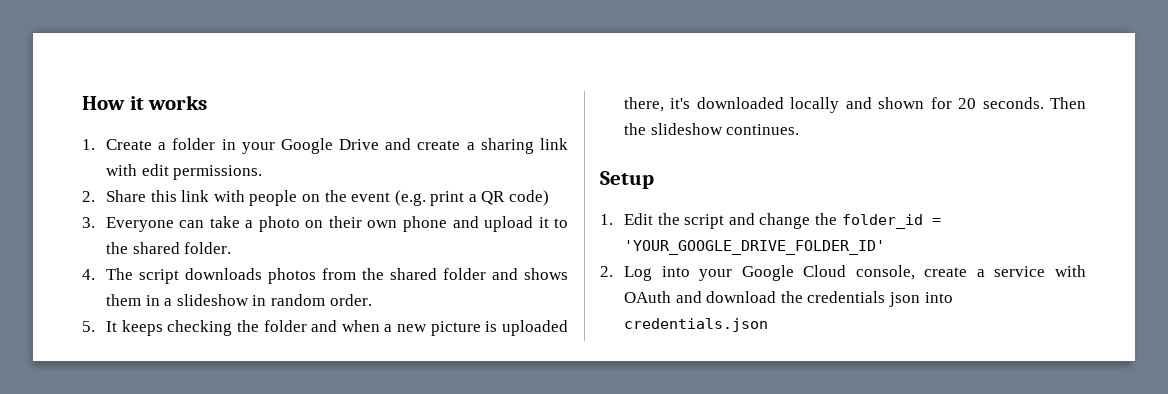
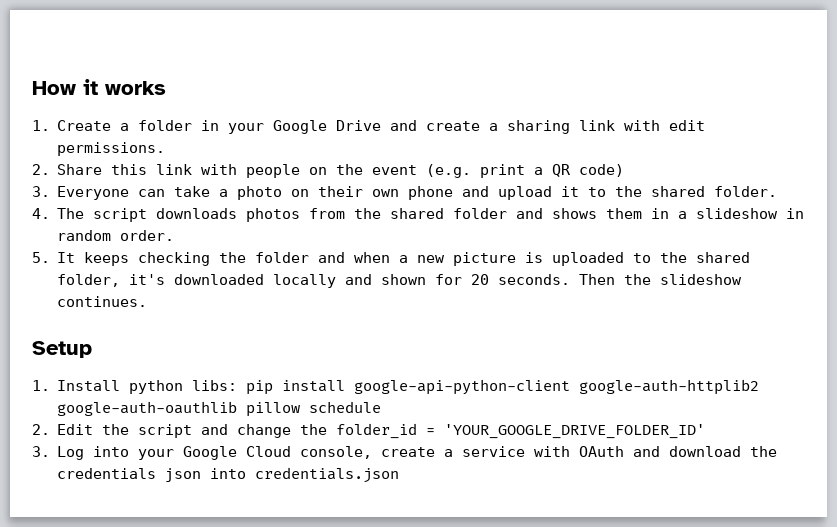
[623,97,664,112] there, -> [633,252,751,263] [57,274,121,287] to the shared folder,
(613, 219) none -> [57,379,760,395] [57,401,382,417] [32,424,50,435] Install python libs: pip install google-api-python-client google-auth-httplib2 google-auth-oauthlib pillow schedule // 2.
[600,266,613,277] 2. -> [32,446,50,457] 3.

